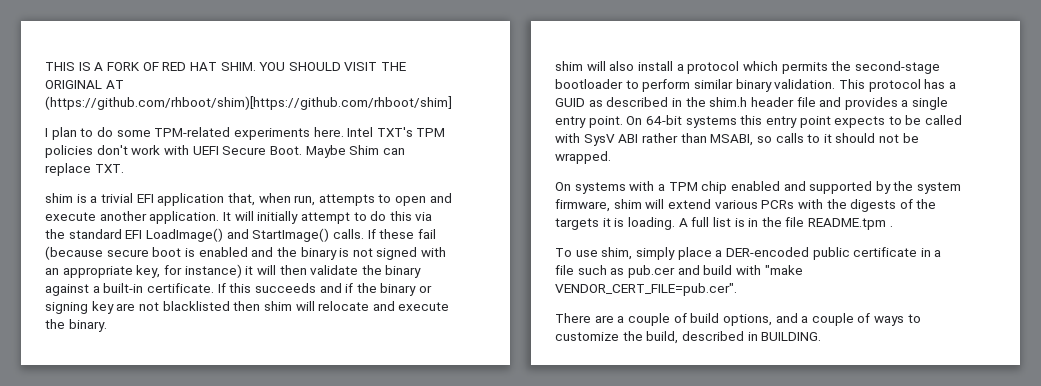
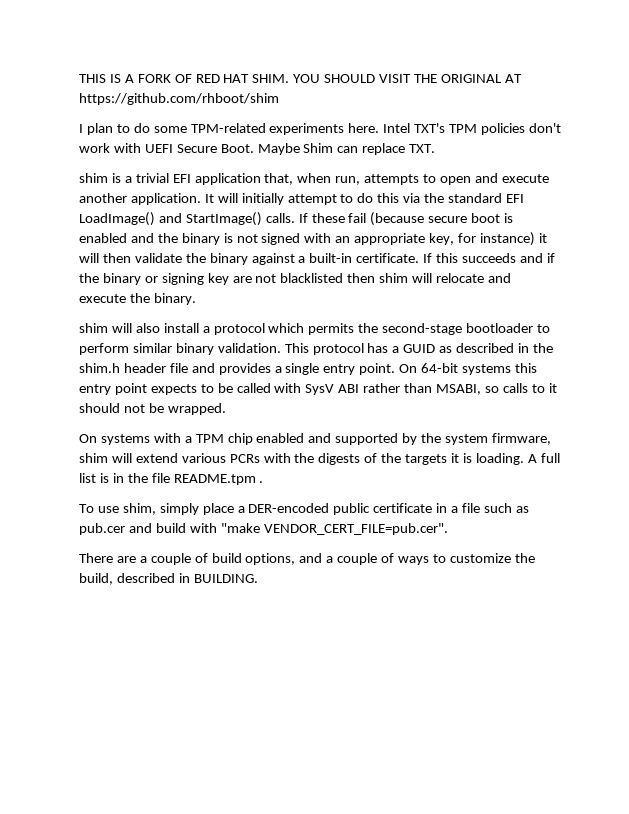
[45,96,452,110] (https://github.com/rhboot/shim)[https://github.com/rhboot/shim] -> [79,93,279,105] https://github.com/rhboot/shim

